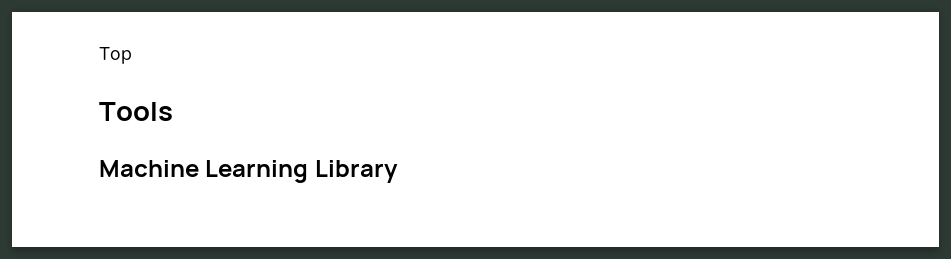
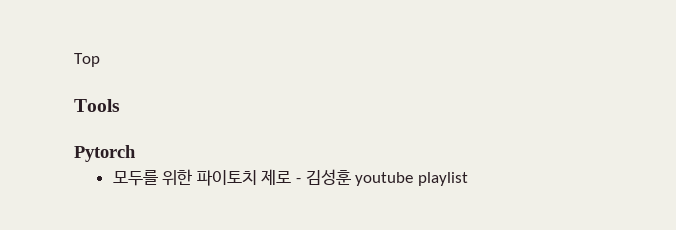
[99,160,398,183] Machine Learning Library -> [74,145,136,162] [112,169,468,186] Pytorch // 모두를 위한 파이토치 제로 - 김성훈 youtube playlist

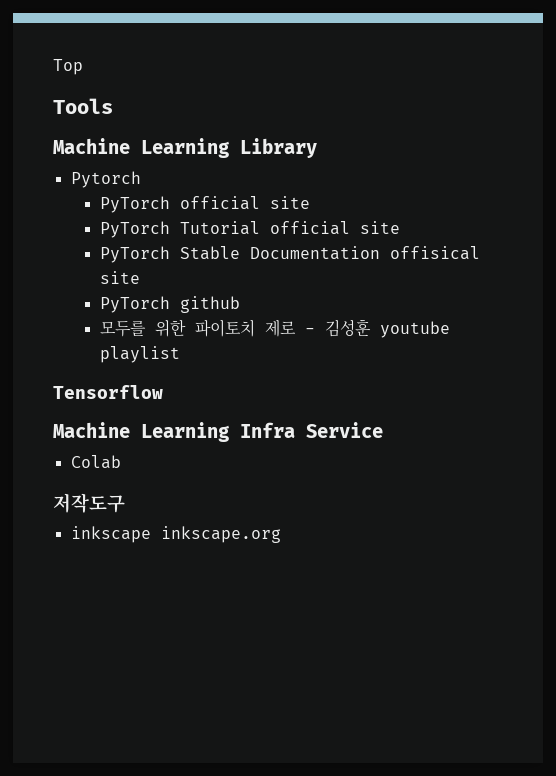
[74,145,136,162] Pytorch -> [53,138,317,158] [70,171,141,188] [99,196,310,213] [99,221,400,238] [99,246,480,263] [99,271,140,284] [99,296,240,313] Machine Learning Library // Pytorch // PyTorch official site // PyTorch Tutorial official site // PyTorch Stable Documentation offisical site // PyTorch github
(468, 179) none -> [53,385,163,399] [53,422,383,442] [70,455,121,469] [53,493,125,513] [70,526,281,543] // Tensorflow // Machine Learning Infra Service // Colab // 저작도구 // inkscape inkscape.org

